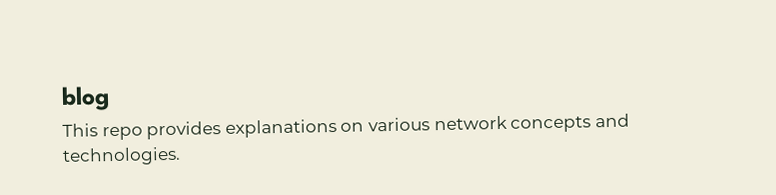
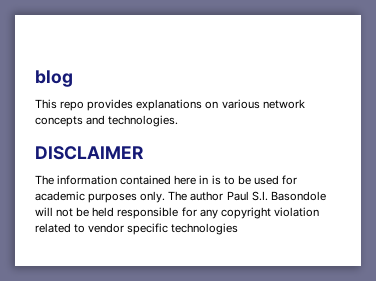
(181, 156) none -> [35,146,144,160] [35,175,297,185] [35,191,326,203] [35,207,319,219] [35,223,239,235] // DISCLAIMER // The information contained here in is to be used for academic purposes only. The author Paul S.I. Basondole will not be held responsible for any copyright violation related to vendor specific technologies

